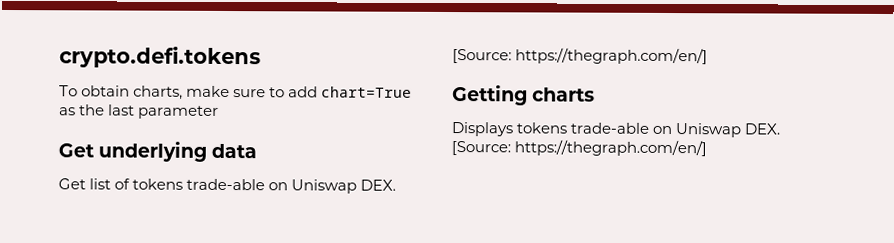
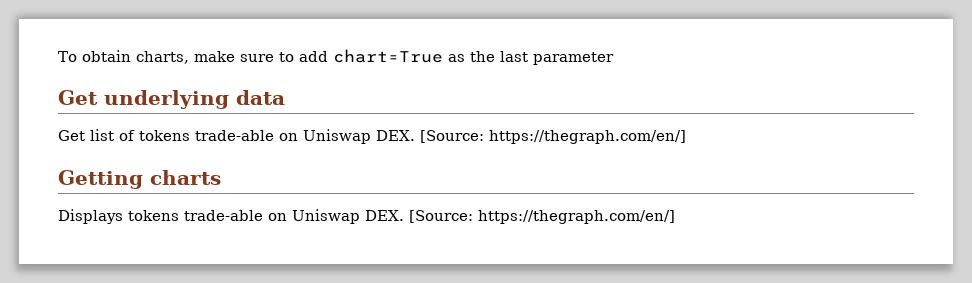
[59,46,261,69] crypto.defi.tokens // -> (58, 56) none

